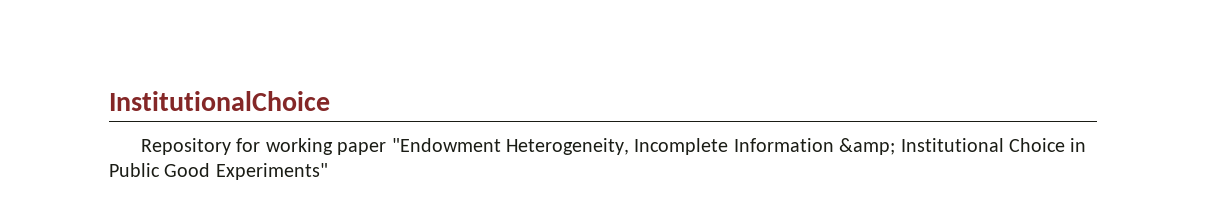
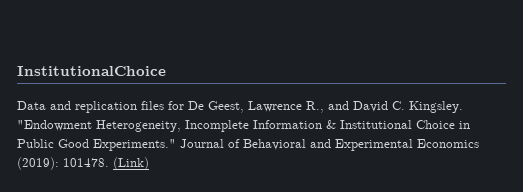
[141,138,387,155] Repository for working paper -> [17,101,463,113] Data and replication files for De Geest, Lawrence R., and David C. Kingsley.
[839,138,896,155] &amp; -> [326,120,336,129] &
[215,163,328,180] Experiments" -> [93,139,479,151] [17,157,149,170] Experiments." Journal of Behavioral and Experimental Economics (2019): 101478. (Link)

